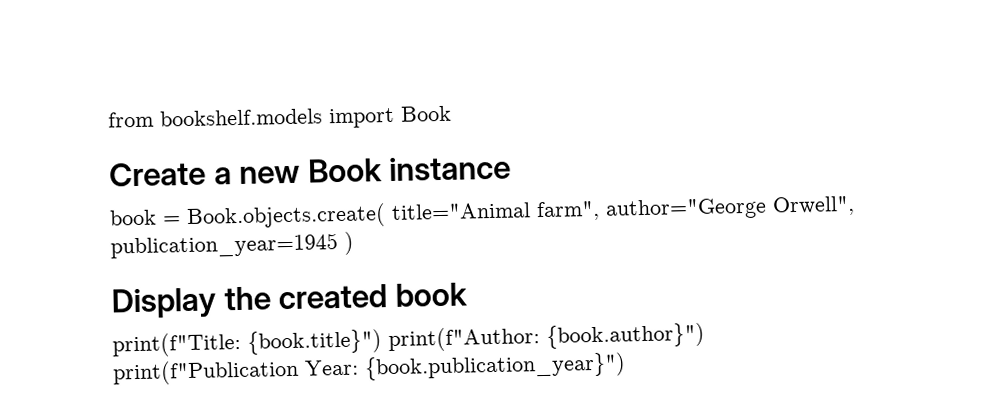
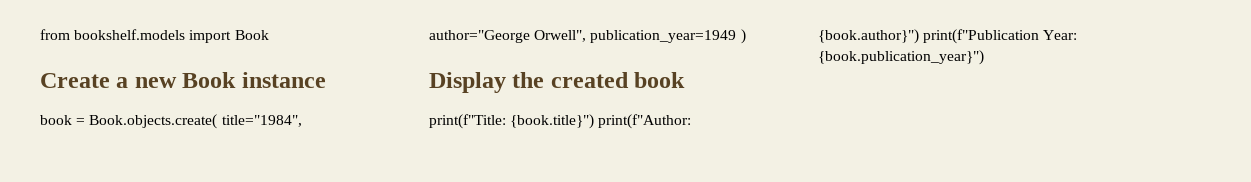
[391,200,600,222] title="Animal farm", -> [221,115,302,127] title="1984",
[110,233,338,259] publication_year=1945 -> [590,30,737,43] publication_year=1949

